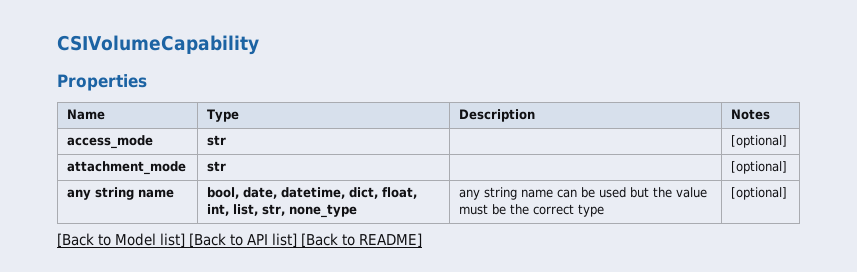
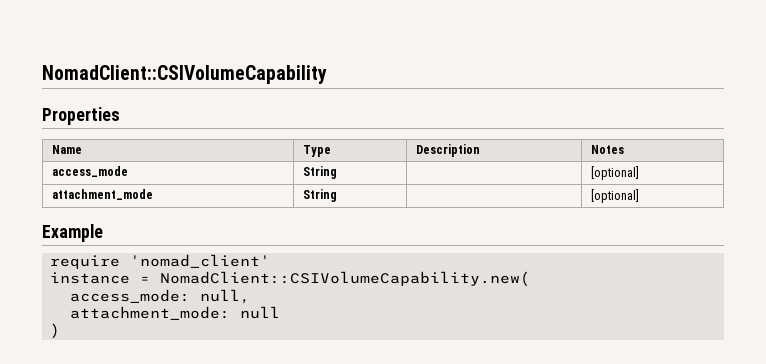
[57,35,259,55] CSIVolumeCapability -> [42,65,327,84] NomadClient::CSIVolumeCapability
[207,135,227,146] str -> [302,166,337,179] String
[207,161,227,172] [731,161,788,174] [67,187,175,200] [207,187,418,199] [207,204,358,218] [459,187,708,200] [459,204,605,217] [731,187,788,200] [57,233,422,247] str | | [optional] // any string name | bool, date, datetime, dict, float, int, list, str, none_type | any string name can be used but the value must be the correct type | [optional] // [Back to Model list] [Back to API list] [Back to README] -> [302,189,337,202] [590,189,639,203] [42,224,103,242] [50,254,271,269] [50,271,531,287] [70,289,251,304] [70,306,281,320] [50,323,61,339] String | | [optional] // Example // require 'nomad_client' // instance = NomadClient::CSIVolumeCapability.new( // access_mode: null, // attachment_mode: null // )

